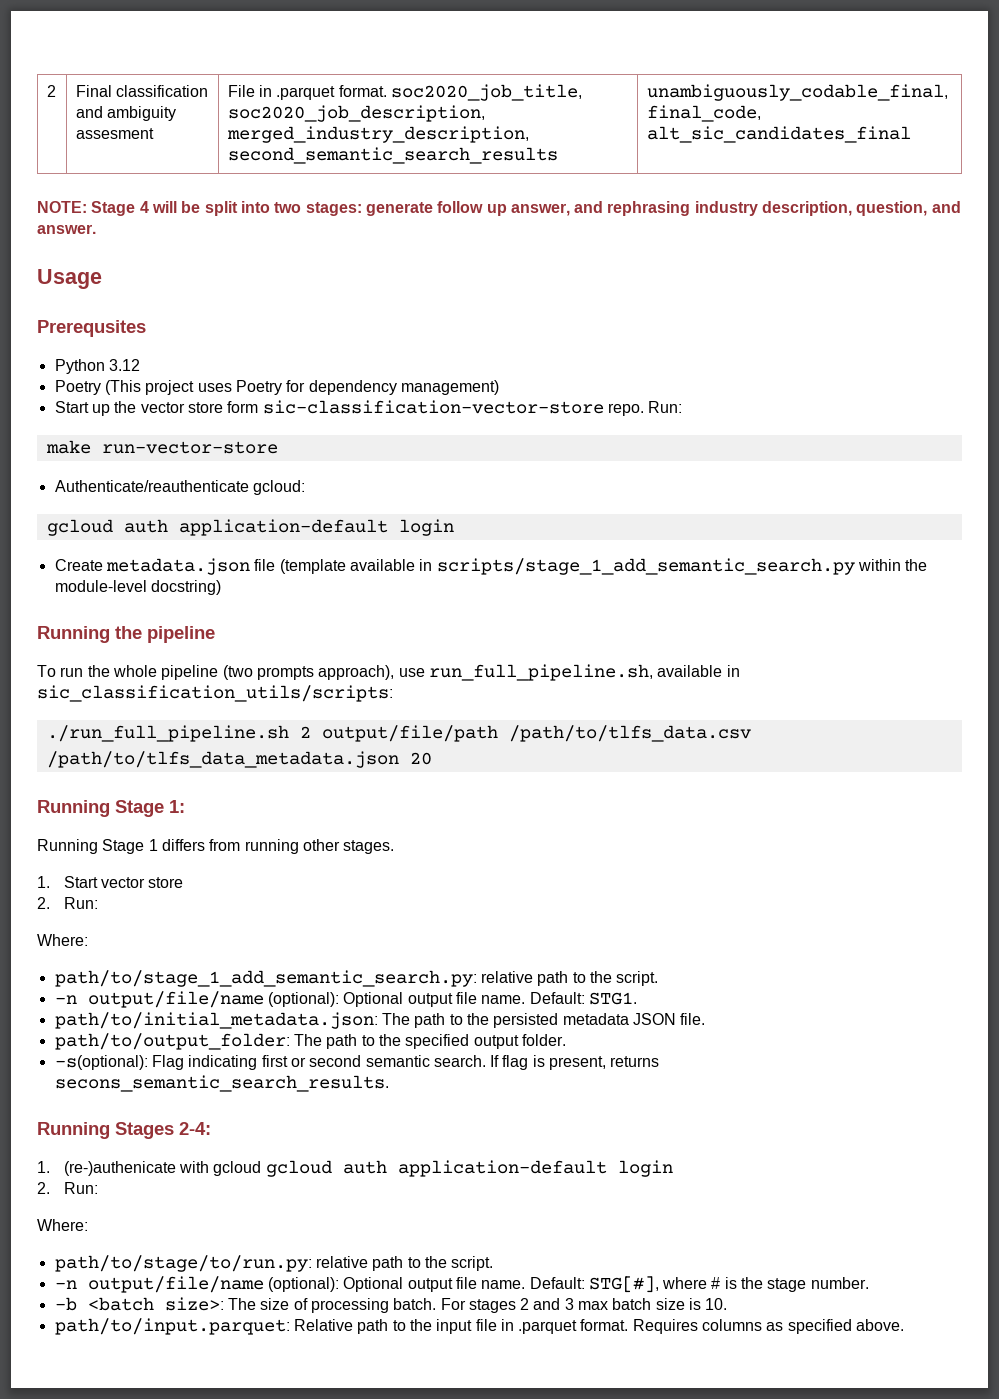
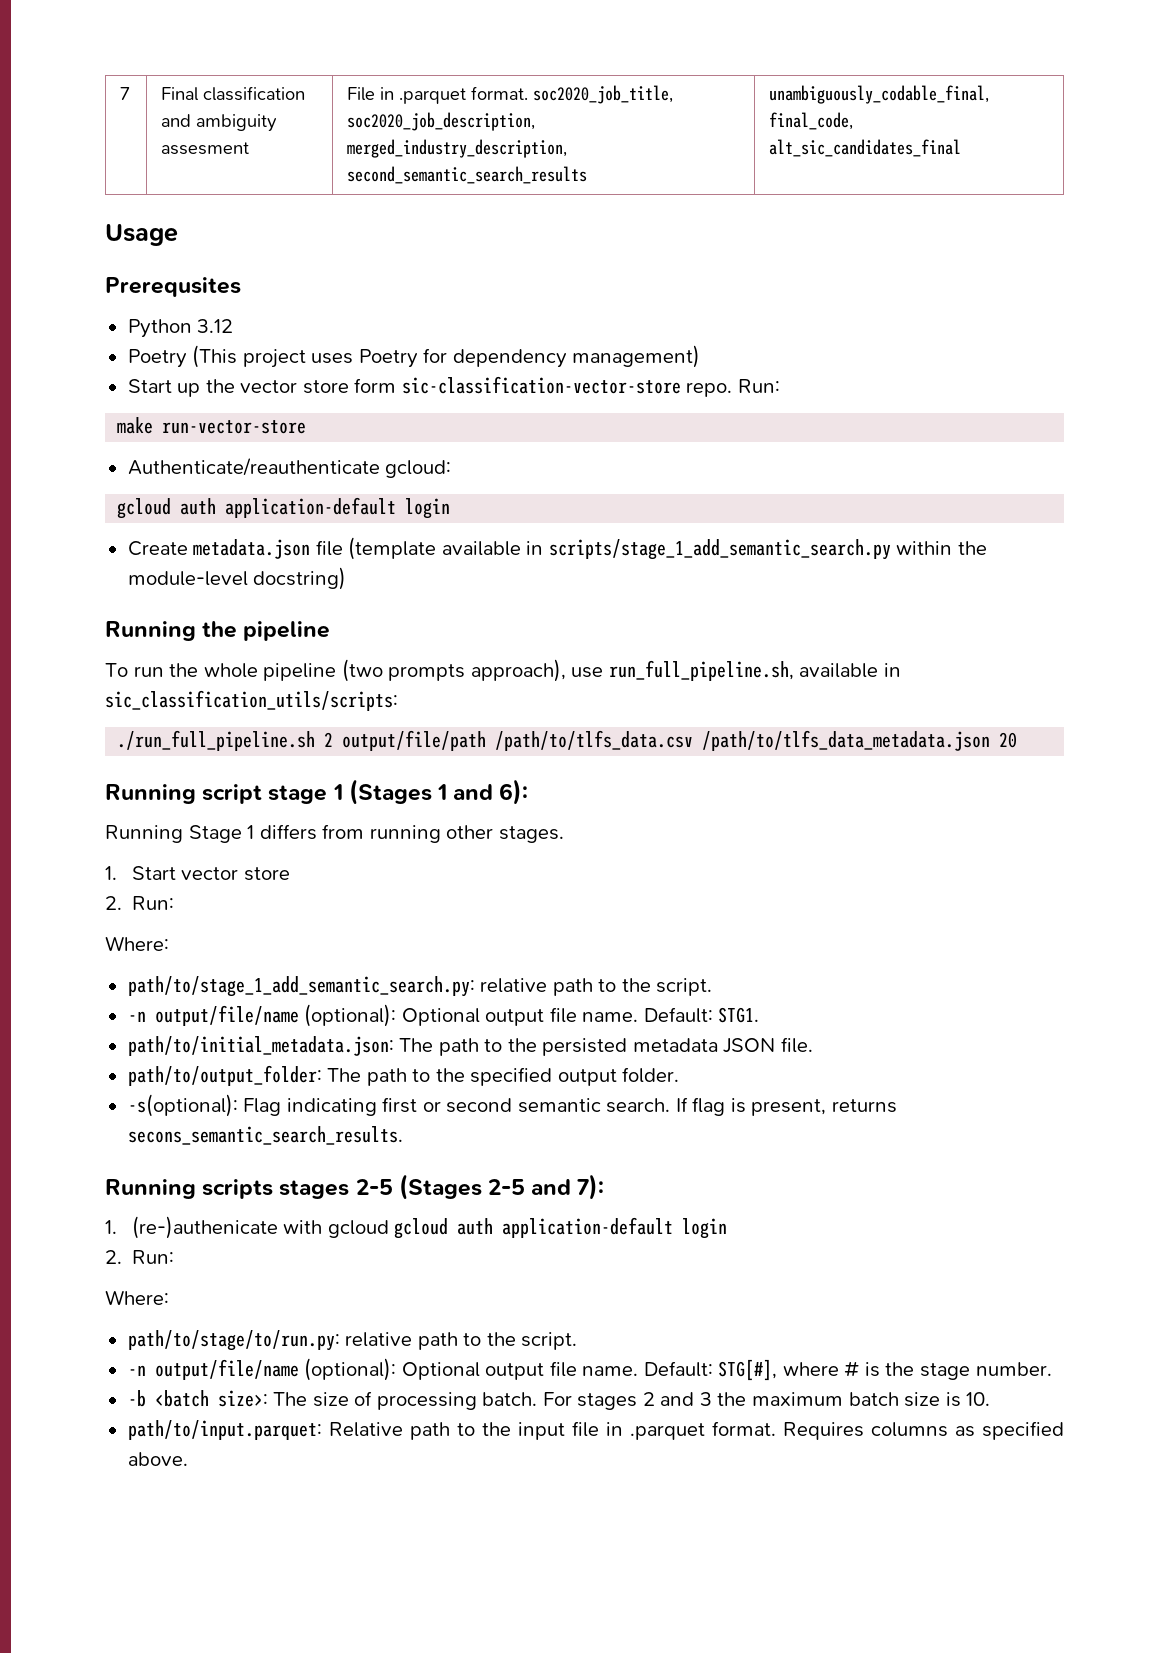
[46,85,56,97] 2 -> [120,87,131,100] 7
[37,201,961,216] [37,224,96,234] // NOTE: Stage 4 will be split into two stages: generate follow up answer, and rephrasing industry description, question, and answer. -> (962, 148) none
[115,800,185,817] Stage 1: -> [202,779,529,805] script stage 1 (Stages 1 and 6):
[115,1122,211,1139] Stages 2-4: -> [202,1174,605,1200] scripts stages 2-5 (Stages 2-5 and 7):
[578,1301,609,1310] max -> [717,1392,843,1406] the maximum

